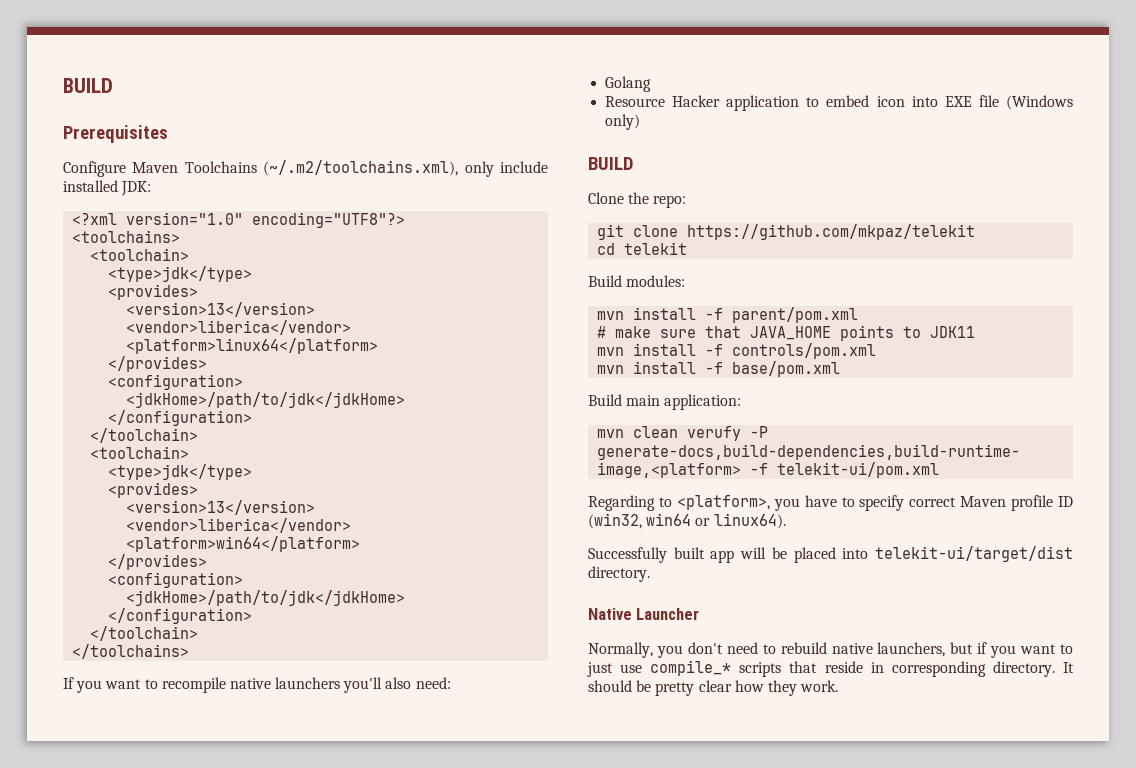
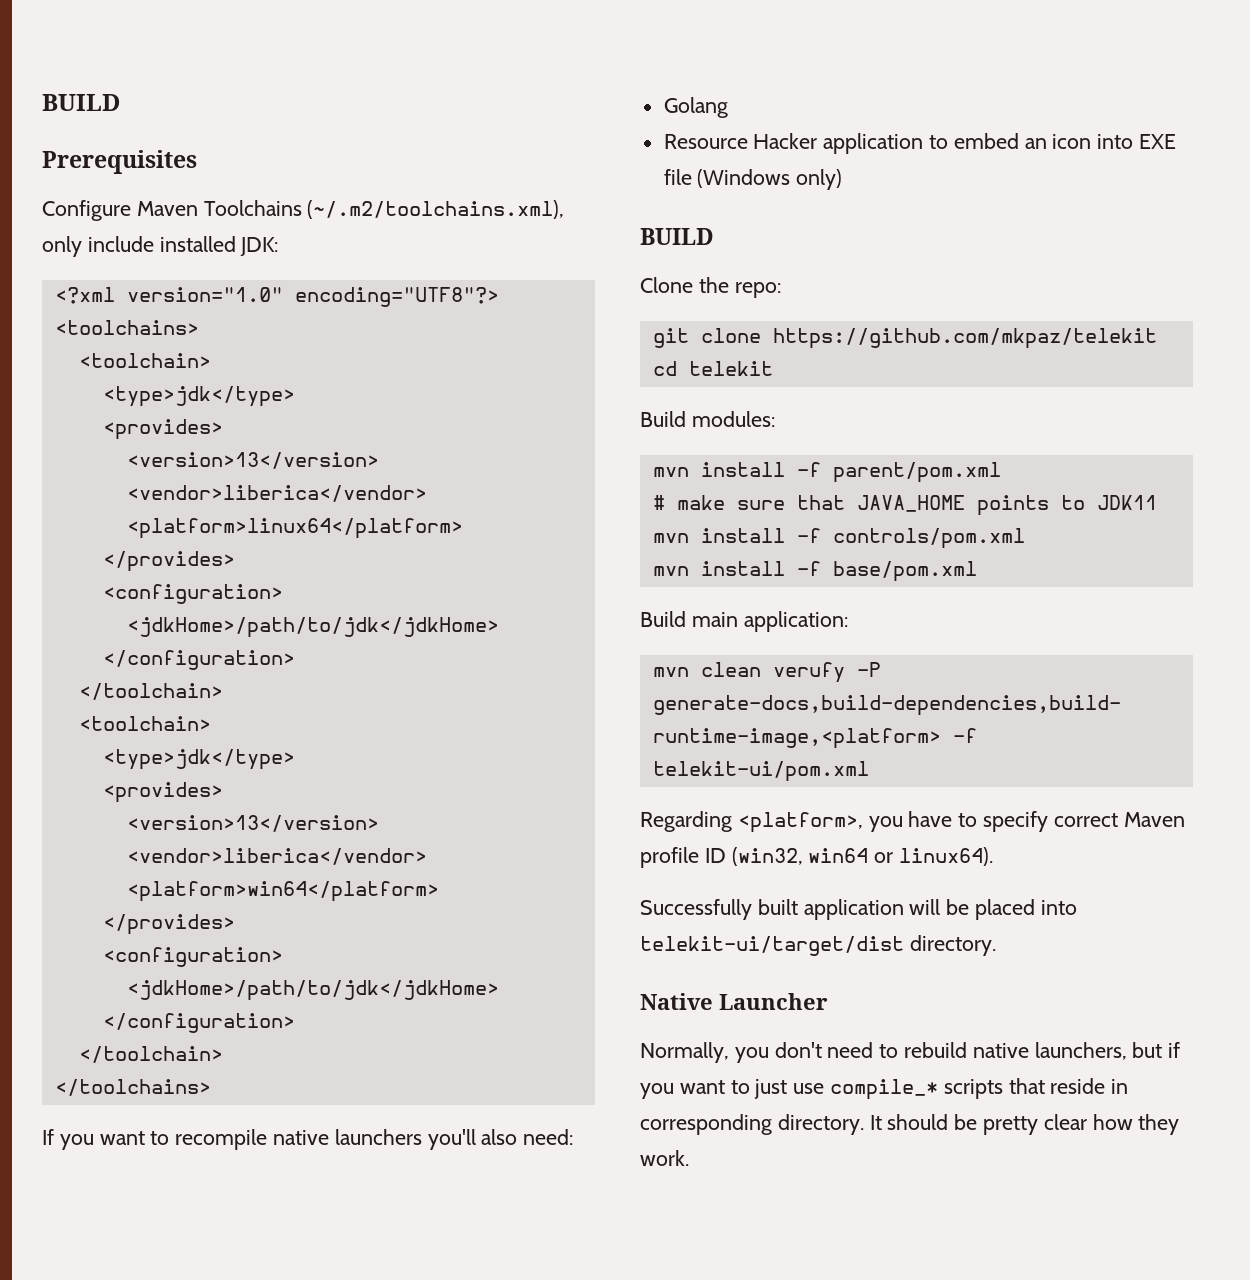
(870, 101) none -> [1024,138,1047,149] an
[658,497,672,507] to -> (732, 821) none
[710,550,735,563] app -> [803,899,904,920] application

